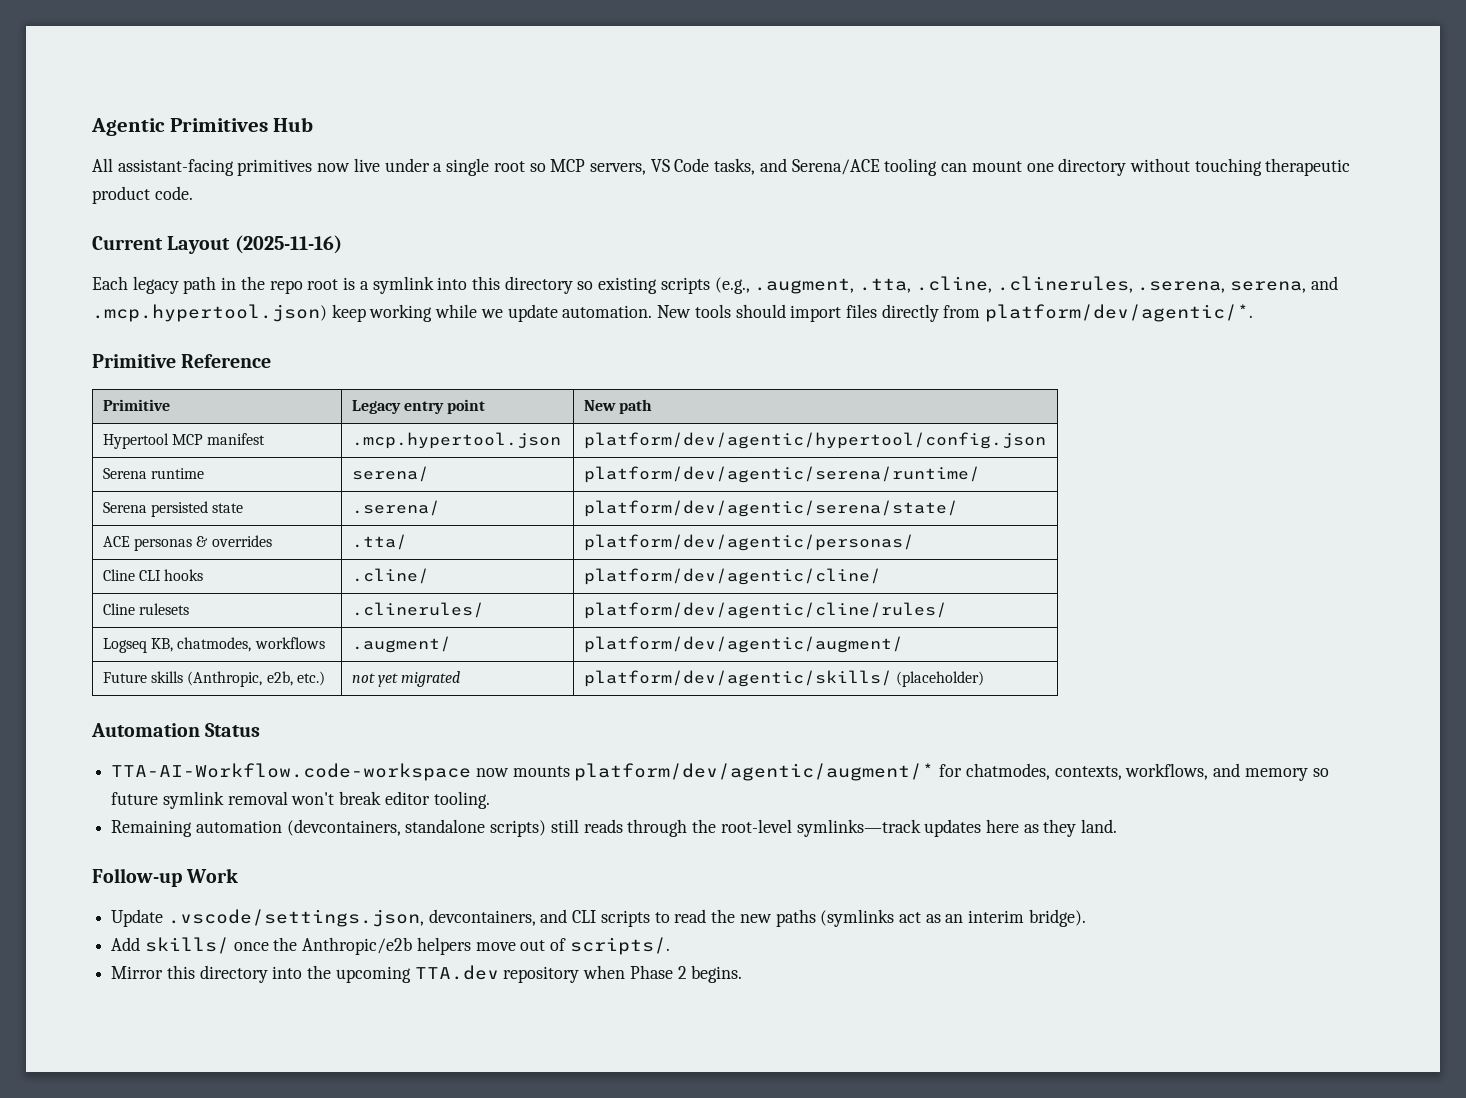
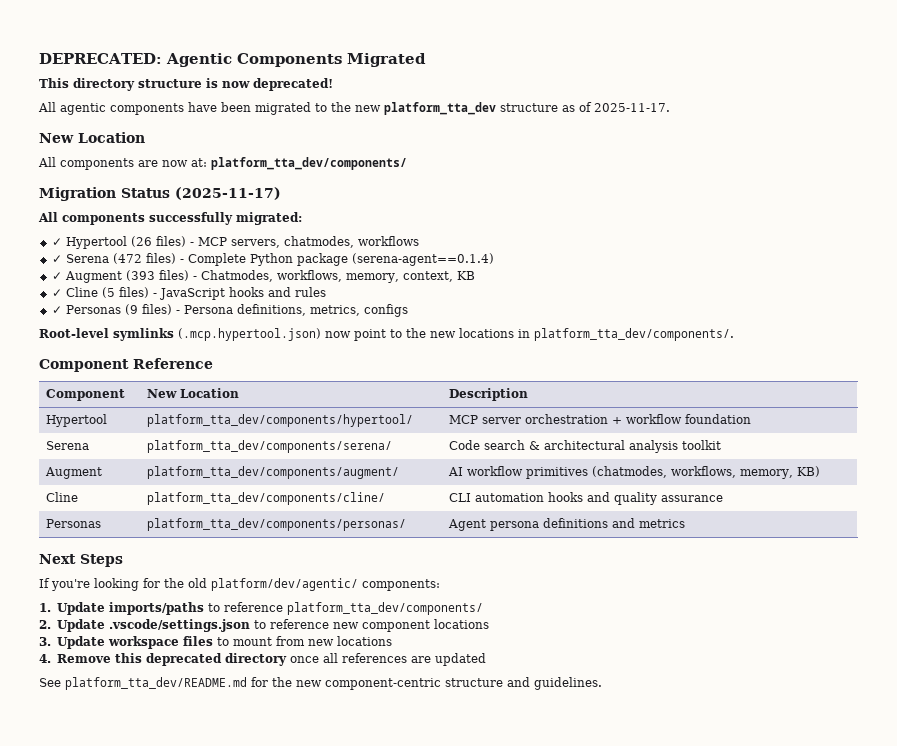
[91,117,314,136] [92,158,1351,176] [92,186,193,204] [92,235,342,254] [92,276,1338,294] [92,304,1254,322] [92,354,272,368] [102,399,170,411] [351,399,486,414] [583,399,653,414] [102,433,266,449] [351,432,561,449] [583,432,1046,449] [102,468,205,479] [351,466,429,482] [583,466,980,483] [102,501,244,517] [351,500,440,516] [583,500,958,517] [102,535,272,551] [351,534,407,550] [583,534,914,551] [102,569,204,581] [351,568,429,584] [583,568,881,585] [102,603,190,615] [351,602,484,618] [583,602,947,619] [102,637,325,653] [351,636,451,653] [583,636,903,653] [102,671,325,687] [351,671,461,687] [583,670,985,687] [91,723,261,737] [111,763,1329,781] [111,791,490,809] [111,819,1118,837] [92,868,239,887] [111,909,1086,927] [111,937,670,955] [111,965,743,983] Agentic Primitives Hub // All assistant-facing primitives now live under a single root so MCP servers, VS Code tasks, and Serena/ACE tooling can mount one directory without touching therapeutic product code. // Current Layout (2025-11-16) // Each legacy path in the repo root is a symlink into this directory so existing scripts (e.g., .augment, .tta, .cline, .clinerules, .serena, serena, and .mcp.hypertool.json) keep working while we update automation. New tools should import files directly from platform/dev/agentic/*. // Primitive Reference // Primitive | Legacy entry point | New path // Hypertool MCP manifest | .mcp.hypertool.json | platform/dev/agentic/hypertool/config.json // Serena runtime | serena/ | platform/dev/agentic/serena/runtime/ // Serena persisted state | .serena/ | platform/dev/agentic/serena/state/ // ACE personas & overrides | .tta/ | platform/dev/agentic/personas/ // Cline CLI hooks | .cline/ | platform/dev/agentic/cline/ // Cline rulesets | .clinerules/ | platform/dev/agentic/cline/rules/ // Logseq KB, chatmodes, workflows | .augment/ | platform/dev/agentic/augment/ // Future skills (Anthropic, e2b, etc.) | not yet migrated | platform/dev/agentic/skills/ (placeholder) // Automation Status // TTA-AI-Workflow.code-workspace now mounts platform/dev/agentic/augment/* for chatmodes, contexts, workflows, and memory so future symlink removal won't break editor tooling. // Remaining automation (devcontainers, standalone scripts) still reads through the root-level symlinks—track updates here as they land. // Follow-up Work // Update .vscode/settings.json, devcontainers, and CLI scripts to read the new paths (symlinks act as an interim bridge). // Add skills/ once the Anthropic/e2b helpers move out of scripts/. // Mirror this directory into the upcoming TTA.dev repository when Phase 2 begins. -> [39,53,426,67] [39,78,333,91] [38,102,670,115] [39,132,145,143] [38,157,407,170] [39,187,281,201] [38,212,302,225] [51,236,419,249] [51,253,494,266] [51,270,475,283] [51,287,326,300] [51,304,408,317] [39,328,734,341] [39,358,213,372] [46,389,126,401] [147,388,240,398] [449,388,529,401] [46,414,108,427] [147,414,414,427] [449,414,752,424] [46,441,90,450] [147,440,393,453] [449,440,722,453] [45,467,103,479] [147,466,400,479] [448,466,821,479] [46,492,79,502] [147,492,386,505] [449,492,724,505] [46,519,102,528] [147,518,407,531] [448,518,686,531] [39,554,123,567] [39,578,440,591] [39,602,483,615] [39,619,489,632] [39,636,392,649] [39,653,486,666] [39,677,602,690] DEPRECATED: Agentic Components Migrated // This directory structure is now deprecated! // All agentic components have been migrated to the new platform_tta_dev structure as of 2025-11-17. // New Location // All components are now at: platform_tta_dev/components/ // Migration Status (2025-11-17) // All components successfully migrated: // ✓ Hypertool (26 files) - MCP servers, chatmodes, workflows // ✓ Serena (472 files) - Complete Python package (serena-agent==0.1.4) // ✓ Augment (393 files) - Chatmodes, workflows, memory, context, KB // ✓ Cline (5 files) - JavaScript hooks and rules // ✓ Personas (9 files) - Persona definitions, metrics, configs // Root-level symlinks (.mcp.hypertool.json) now point to the new locations in platform_tta_dev/components/. // Component Reference // Component | New Location | Description // Hypertool | platform_tta_dev/components/hypertool/ | MCP server orchestration + workflow foundation // Serena | platform_tta_dev/components/serena/ | Code search & architectural analysis toolkit // Augment | platform_tta_dev/components/augment/ | AI workflow primitives (chatmodes, workflows, memory, KB) // Cline | platform_tta_dev/components/cline/ | CLI automation hooks and quality assurance // Personas | platform_tta_dev/components/personas/ | Agent persona definitions and metrics // Next Steps // If you're looking for the old platform/dev/agentic/ components: // 1. Update imports/paths to reference platform_tta_dev/components/ // 2. Update .vscode/settings.json to reference new component locations // 3. Update workspace files to mount from new locations // 4. Remove this deprecated directory once all references are updated // See platform_tta_dev/README.md for the new component-centric structure and guidelines.

